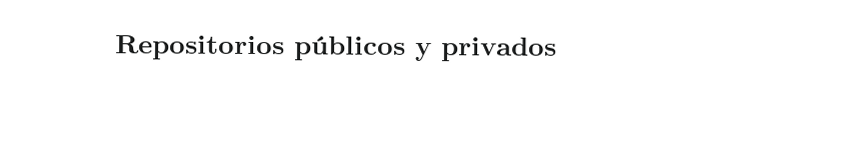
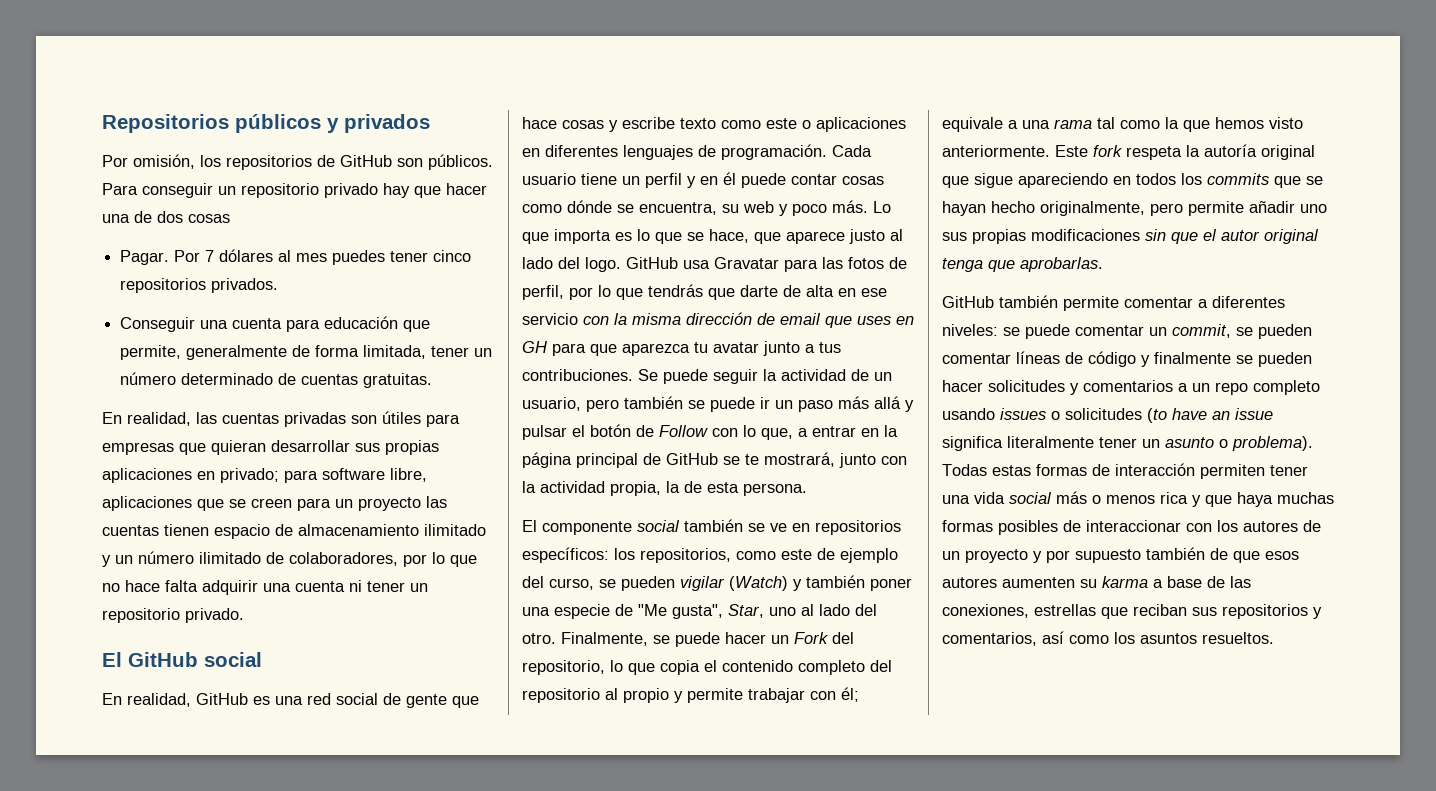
(557, 49) none -> [102,154,493,170] [102,183,487,198] [102,211,230,223] [120,249,472,265] [120,278,279,293] [120,316,431,332] [120,345,493,360] [120,372,433,388] [102,411,460,427] [102,440,439,455] [102,468,427,483] [102,496,447,511] [102,524,486,539] [102,551,477,567] [102,580,428,595] [102,608,244,623] [102,652,262,667] [102,693,479,708] [522,117,906,132] [522,144,872,160] [522,172,884,188] [522,200,891,216] [522,229,903,244] [522,257,907,272] [522,284,887,300] [522,312,914,328] [522,341,841,356] [522,369,892,384] [522,396,914,412] [522,424,898,440] [522,452,907,468] [522,481,807,496] [522,519,901,535] [522,547,898,563] [522,575,912,591] [522,604,877,619] [522,632,854,647] [522,660,892,675] [522,687,859,703] [942,117,1303,132] [942,144,1315,160] [942,173,1323,188] [942,201,1327,216] [942,229,1319,244] [942,257,1103,272] [942,295,1285,311] [942,324,1312,339] [942,351,1312,367] [942,380,1320,395] [942,408,1273,423] [942,436,1313,451] [942,463,1308,479] [942,491,1334,507] [942,520,1321,535] [942,547,1299,563] [942,576,1251,588] [942,604,1322,619] [942,631,1274,646] // Por omisión, los repositorios de GitHub son públicos. Para conseguir un repositorio privado hay que hacer una de dos cosas // Pagar. Por 7 dólares al mes puedes tener cinco repositorios privados. // Conseguir una cuenta para educación que permite, generalmente de forma limitada, tener un número determinado de cuentas gratuitas. // En realidad, las cuentas privadas son útiles para empresas que quieran desarrollar sus propias aplicaciones en privado; para software libre, aplicaciones que se creen para un proyecto las cuentas tienen espacio de almacenamiento ilimitado y un número ilimitado de colaboradores, por lo que no hace falta adquirir una cuenta ni tener un repositorio privado. // El GitHub social // En realidad, GitHub es una red social de gente que hace cosas y escribe texto como este o aplicaciones en diferentes lenguajes de programación. Cada usuario tiene un perfil y en él puede contar cosas como dónde se encuentra, su web y poco más. Lo que importa es lo que se hace, que aparece justo al lado del logo. GitHub usa Gravatar para las fotos de perfil, por lo que tendrás que darte de alta en ese servicio con la misma dirección de email que uses en GH para que aparezca tu avatar junto a tus contribuciones. Se puede seguir la actividad de un usuario, pero también se puede ir un paso más allá y pulsar el botón de Follow con lo que, a entrar en la página principal de GitHub se te mostrará, junto con la actividad propia, la de esta persona. // El componente social también se ve en repositorios específicos: los repositorios, como este de ejemplo del curso, se pueden vigilar (Watch) y también poner una especie de "Me gusta", Star, uno al lado del otro. Finalmente, se puede hacer un Fork del repositorio, lo que copia el contenido completo del repositorio al propio y permite trabajar con él; equivale a una rama tal como la que hemos visto anteriormente. Este fork respeta la autoría original que sigue apareciendo en todos los commits que se hayan hecho originalmente, pero permite añadir uno sus propias modificaciones sin que el autor original tenga que aprobarlas. // GitHub también permite comentar a diferentes niveles: se puede comentar un commit, se pueden comentar líneas de código y finalmente se pueden hacer solicitudes y comentarios a un repo completo usando issues o solicitudes (to have an issue significa literalmente tener un asunto o problema). Todas estas formas de interacción permiten tener una vida social más o menos rica y que haya muchas formas posibles de interaccionar con los autores de un proyecto y por supuesto también de que esos autores aumenten su karma a base de las conexiones, estrellas que reciban sus repositorios y comentarios, así como los asuntos resueltos.

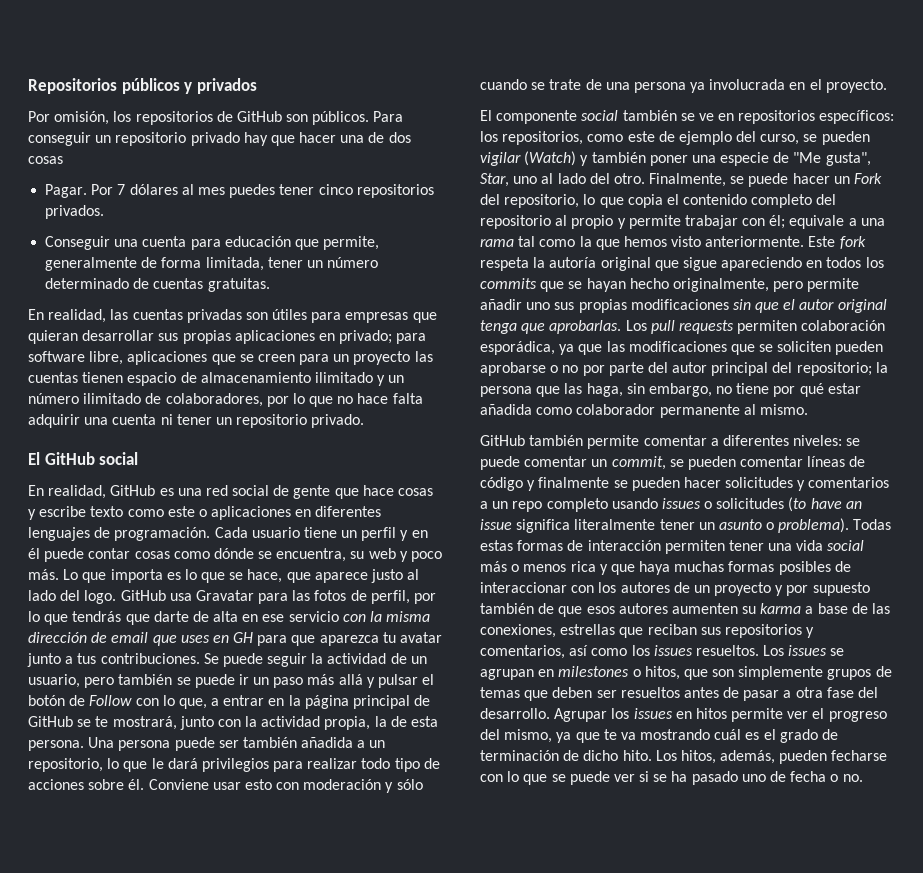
(807, 489) none -> [88,737,386,751] [28,758,440,772] [28,779,423,793] [480,79,887,93] Una persona puede ser también añadida a un repositorio, lo que le dará privilegios para realizar todo tipo de acciones sobre él. Conviene usar esto con moderación y sólo cuando se trate de una persona ya involucrada en el proyecto.
(1103, 264) none -> [625,320,886,334] [480,341,884,355] [480,362,888,376] [480,383,861,397] [480,404,808,418] Los pull requests permiten colaboración esporádica, ya que las modificaciones que se soliciten pueden aprobarse o no por parte del autor principal del repositorio; la persona que las haga, sin embargo, no tiene por qué estar añadida como colaborador permanente al mismo.
[1140,632,1274,644] asuntos resueltos. -> [653,645,845,656] [480,666,892,680] [480,687,879,701] [480,708,887,722] [480,729,839,743] [480,750,888,764] [480,771,863,785] issues resueltos. Los issues se agrupan en milestones o hitos, que son simplemente grupos de temas que deben ser resueltos antes de pasar a otra fase del desarrollo. Agrupar los issues en hitos permite ver el progreso del mismo, ya que te va mostrando cuál es el grado de terminación de dicho hito. Los hitos, además, pueden fecharse con lo que se puede ver si se ha pasado uno de fecha o no.

